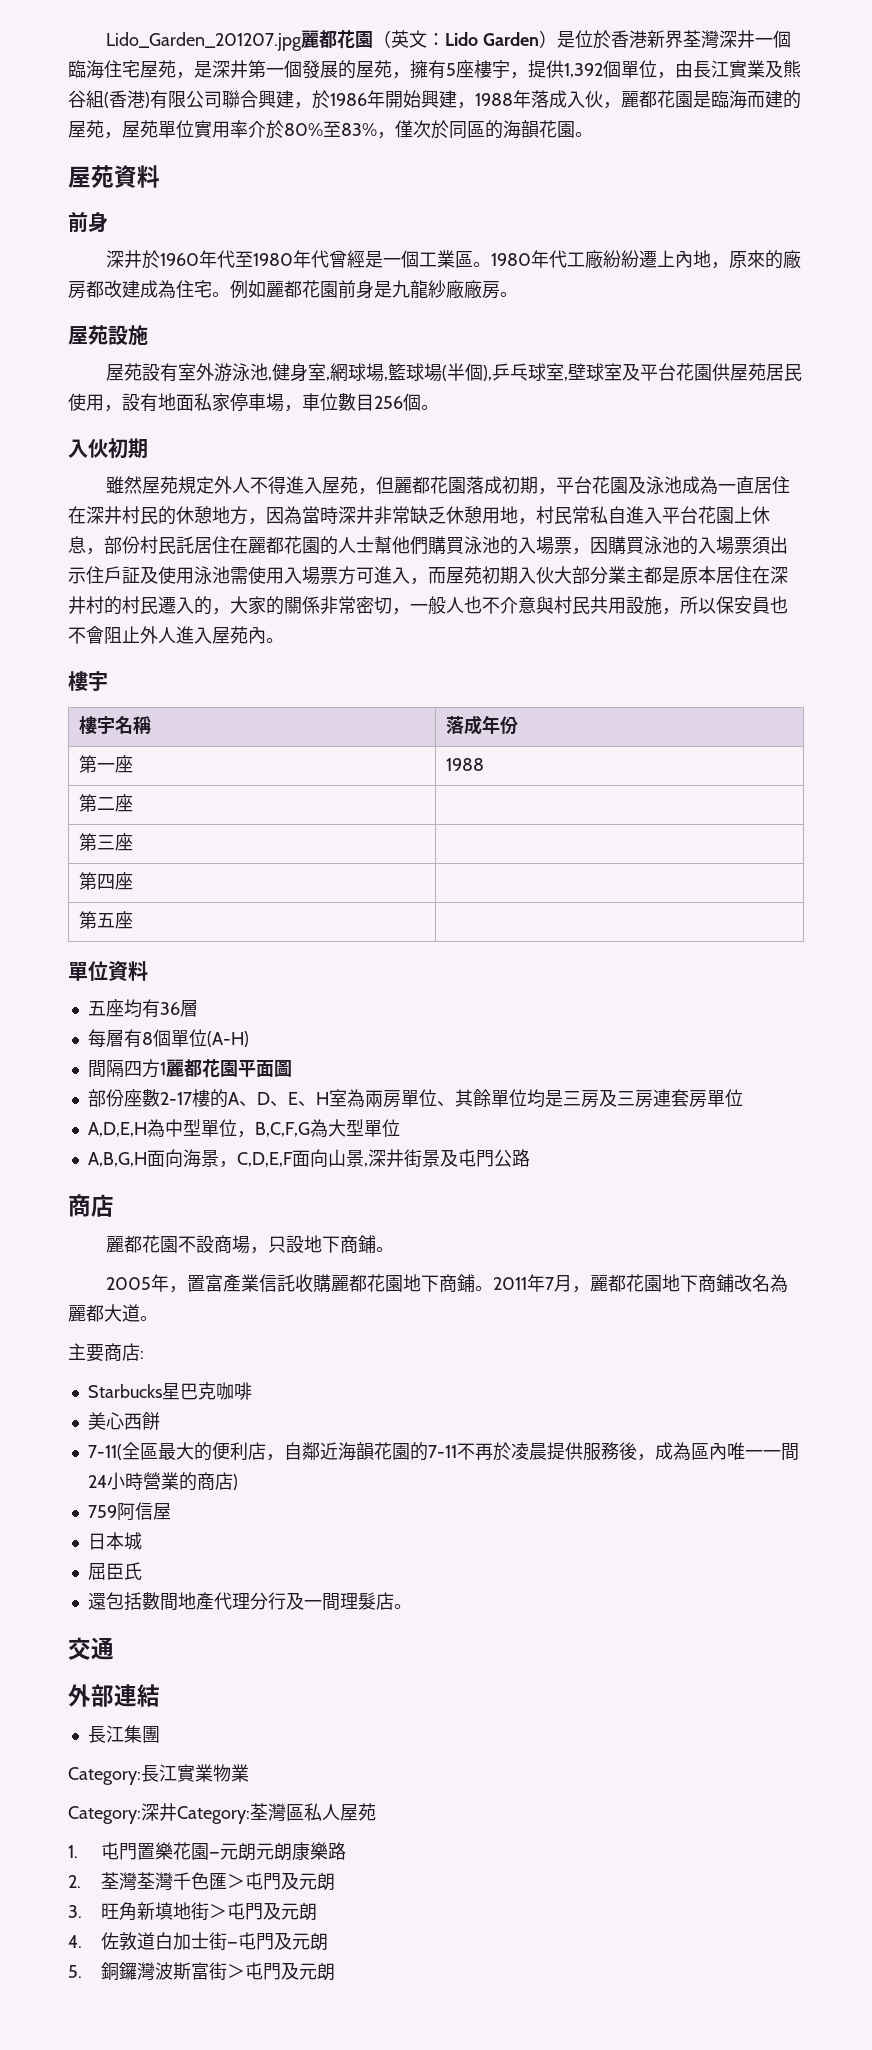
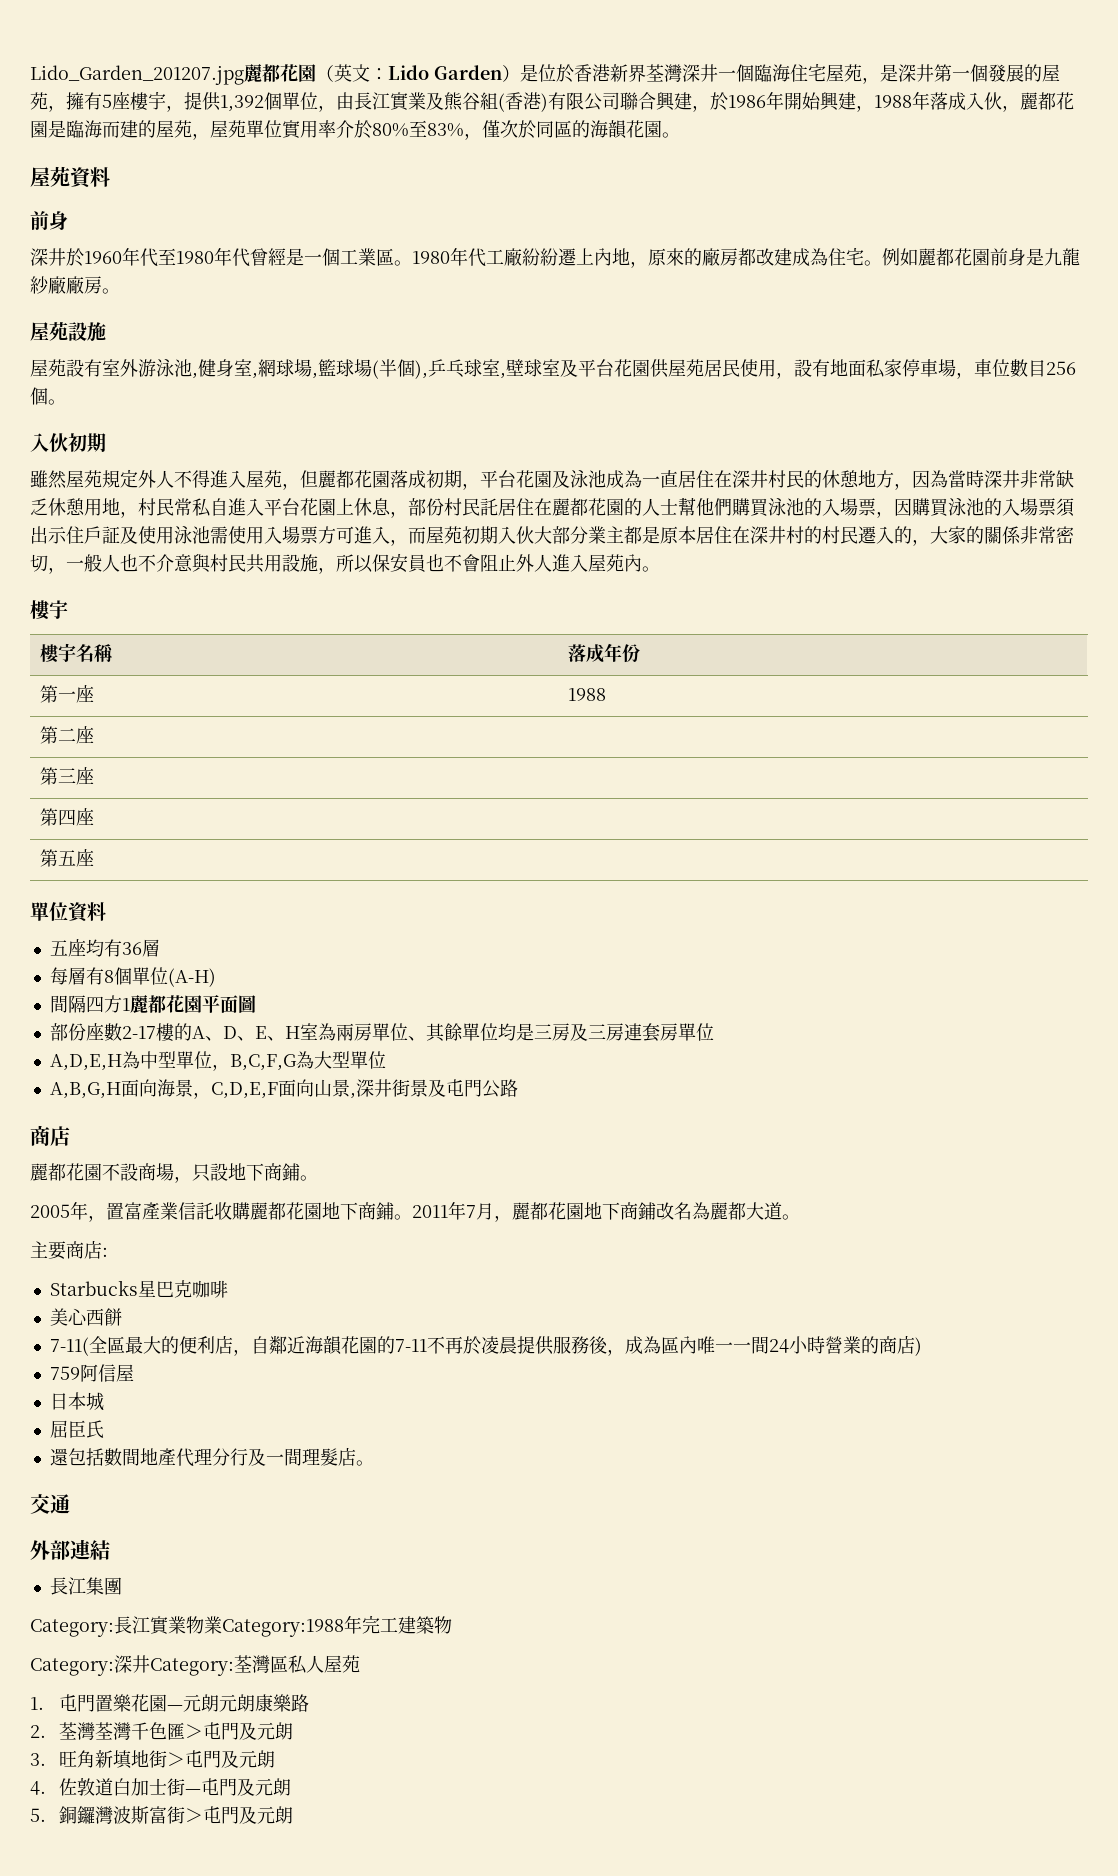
(249, 1773) none -> [222,1615,452,1637] Category:1988年完工建築物

